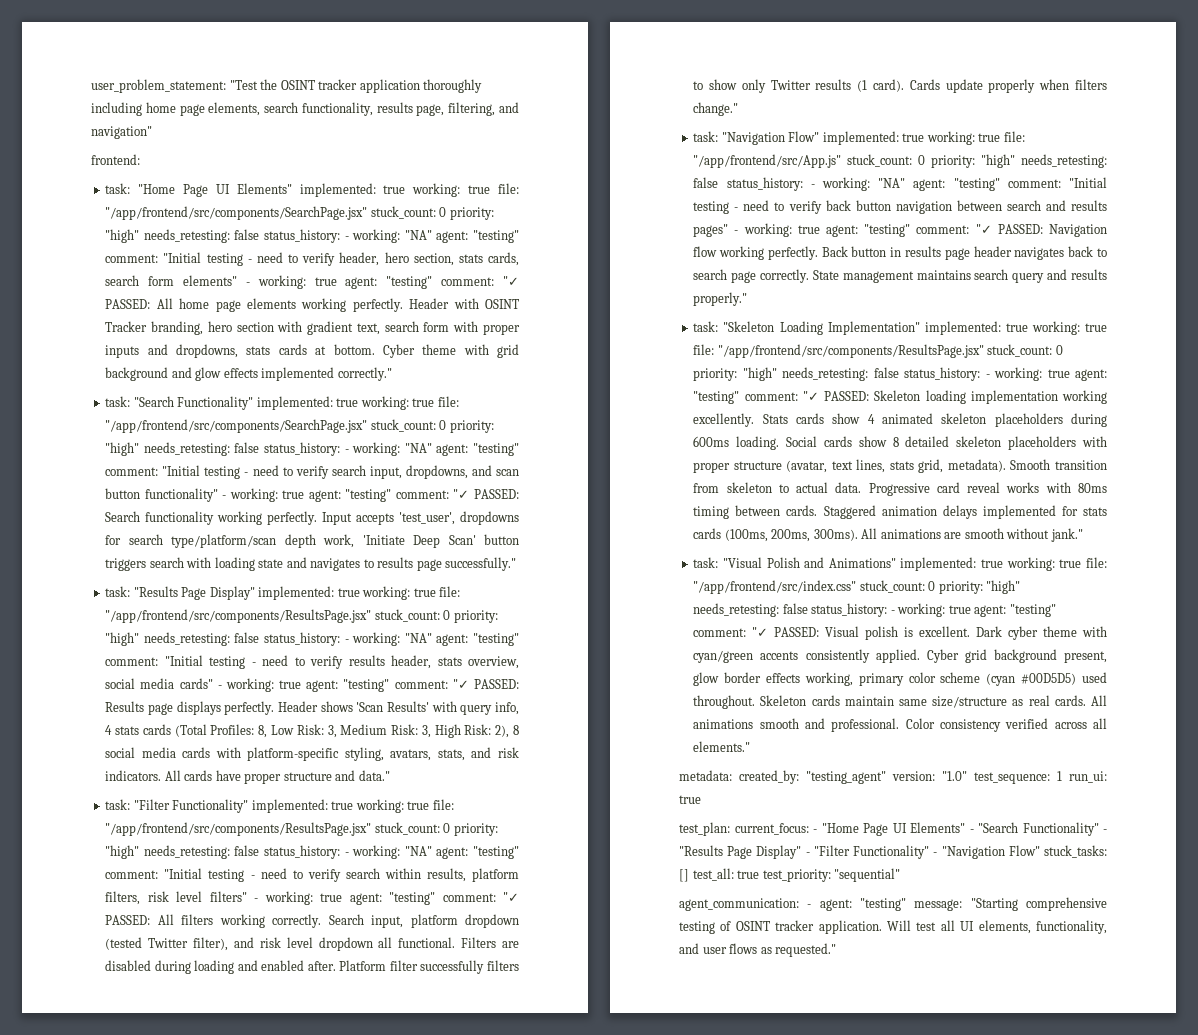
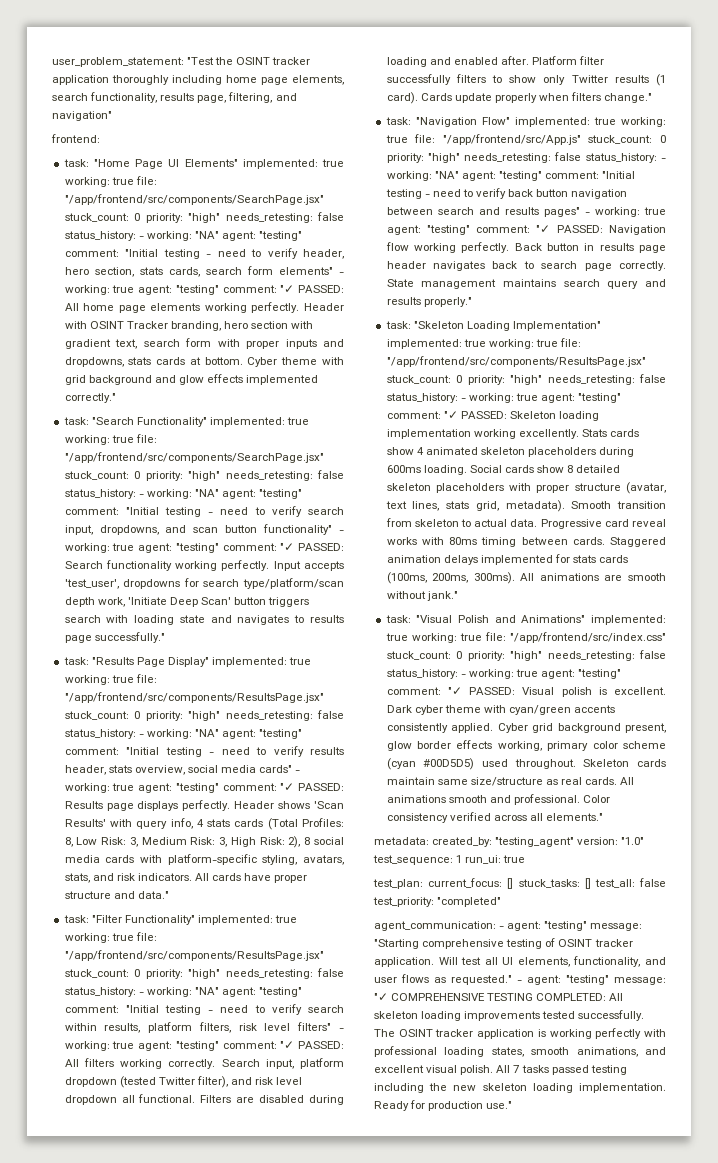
[813,822,1107,836] [679,845,1107,859] [679,868,901,882] - "Home Page UI Elements" - "Search Functionality" - "Results Page Display" - "Filter Functionality" - "Navigation Flow" stuck_tasks: [] test_all: true test_priority: "sequential" -> [507,878,666,889] [373,897,502,907] [] stuck_tasks: [] test_all: false test_priority: "completed"
(837, 950) none -> [517,975,666,985] [374,993,624,1001] [374,1010,645,1021] [374,1028,666,1039] [374,1046,666,1057] [374,1065,627,1075] [374,1083,666,1093] [374,1100,513,1111] - agent: "testing" message: "✓ COMPREHENSIVE TESTING COMPLETED: All skeleton loading improvements tested successfully. The OSINT tracker application is working perfectly with professional loading states, smooth animations, and excellent visual polish. All 7 tasks passed testing including the new skeleton loading implementation. Ready for production use."

